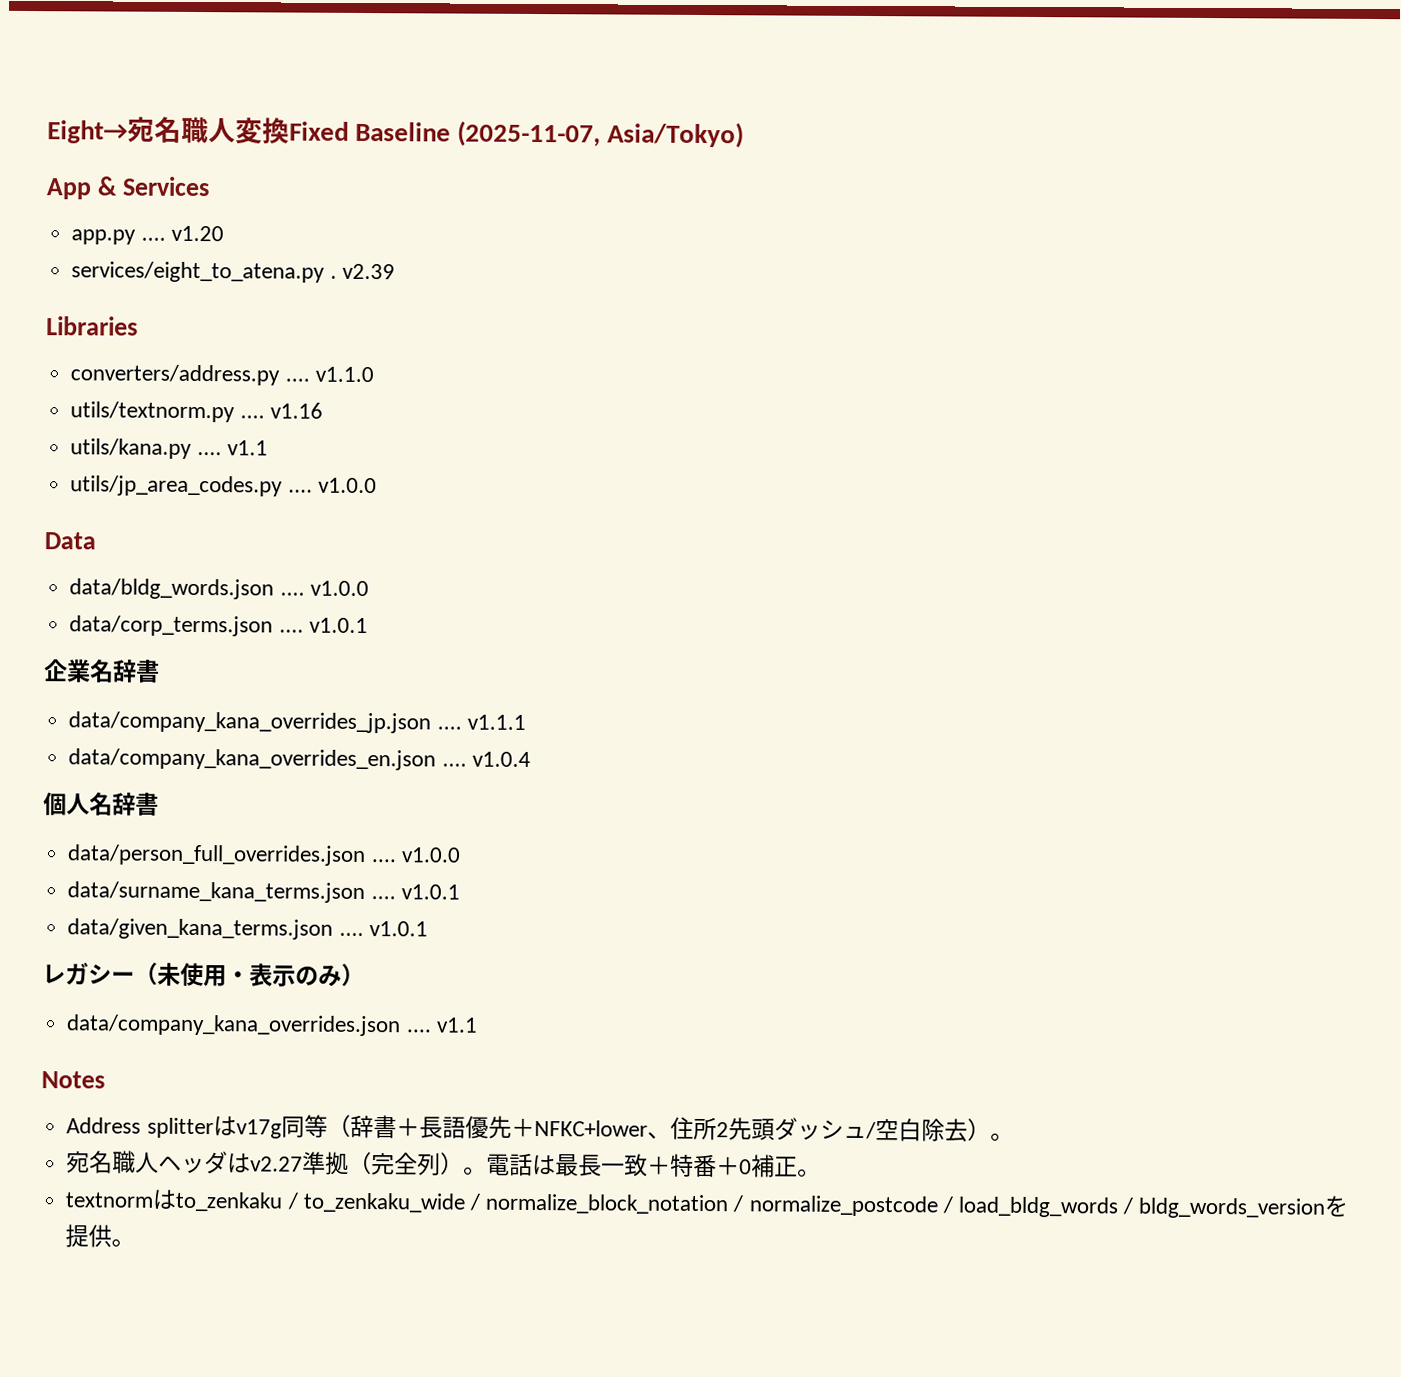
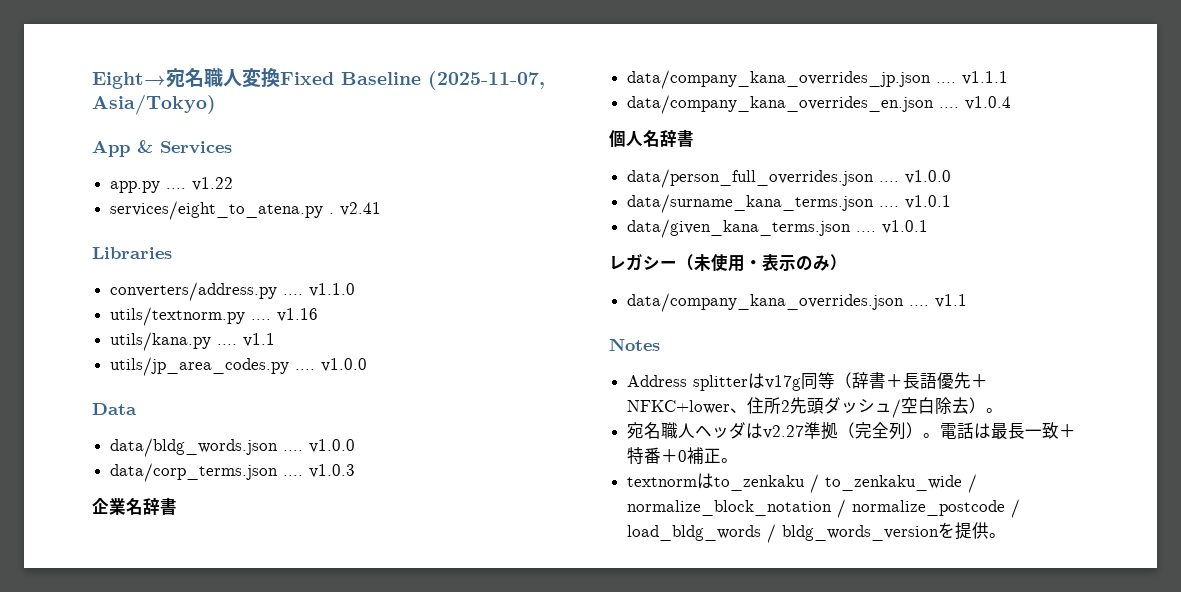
[170,225,224,242] v1.20 -> [192,177,234,191] v1.22
[341,263,395,280] v2.39 -> [340,202,382,216] v2.41
[308,617,368,634] v1.0.1 -> [309,464,356,478] v1.0.3

